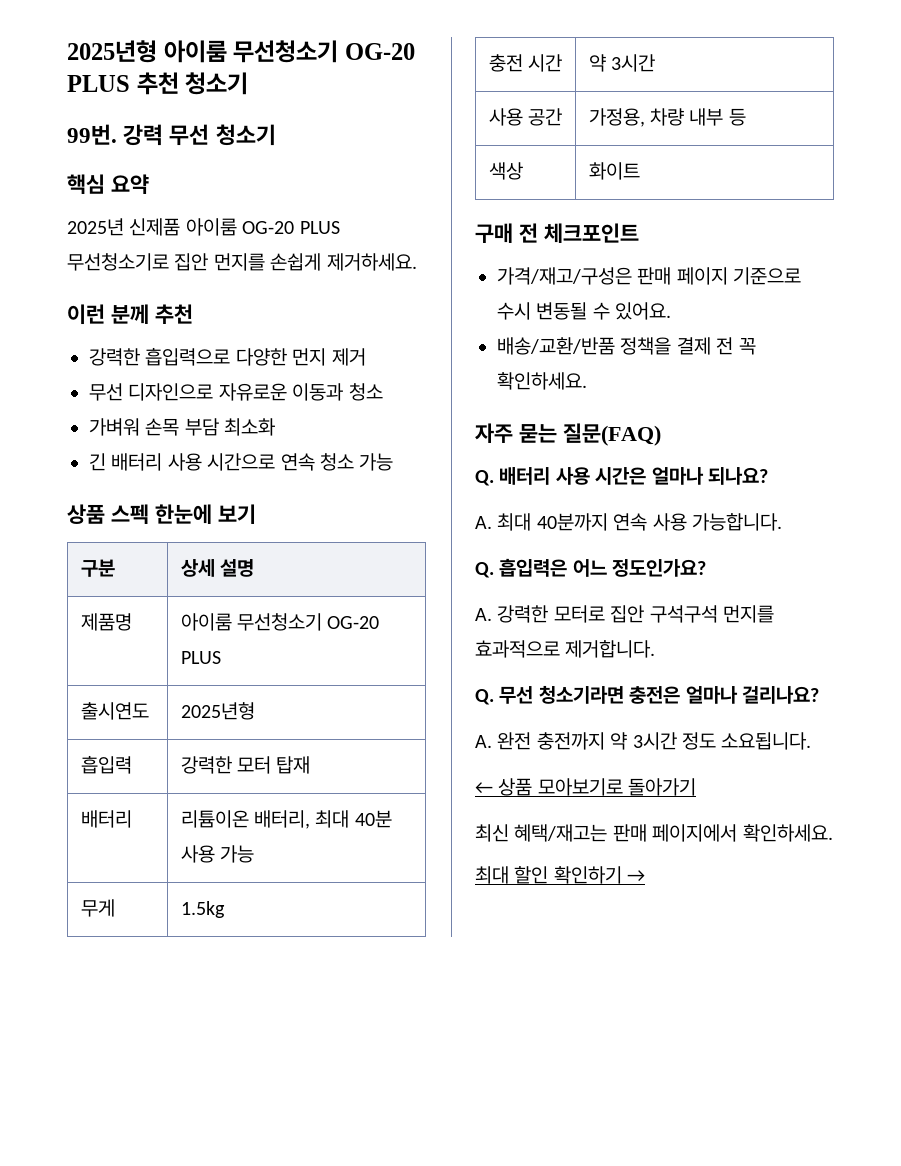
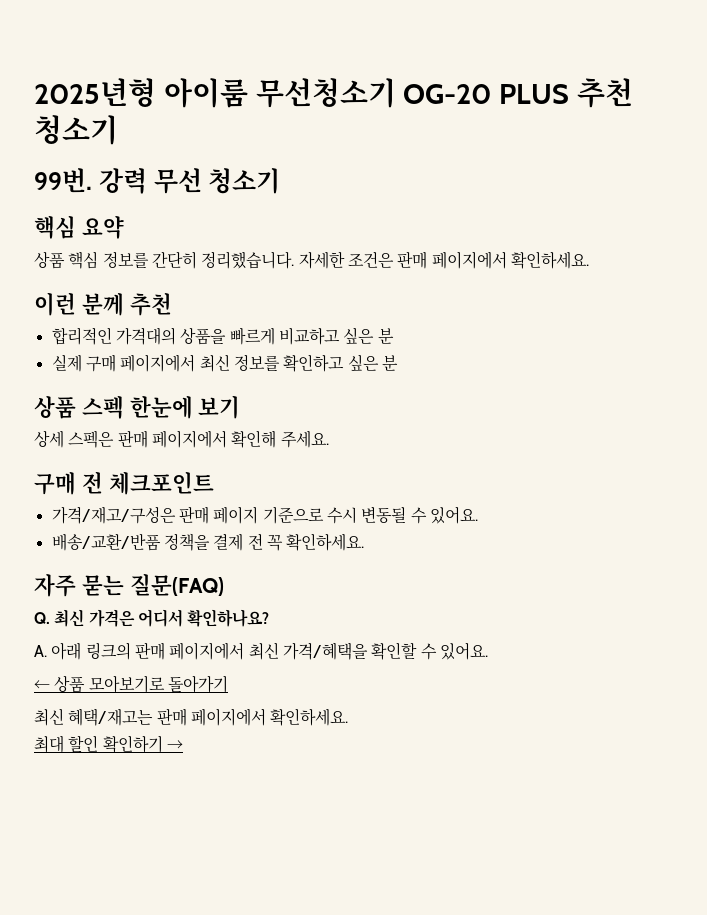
[67,218,340,236] [67,253,417,271] [67,304,193,325] [89,347,366,366] [89,383,383,401] [89,418,276,436] [89,453,394,471] [67,504,256,524] [80,559,115,577] [180,559,255,577] [80,613,132,631] [180,613,380,631] [180,651,221,664] [80,702,149,720] [180,702,255,720] [80,755,132,774] [180,756,311,774] [80,810,132,828] [180,810,392,829] [180,845,255,863] [80,899,115,917] [180,901,225,918] [488,54,563,72] [588,54,656,72] [488,108,563,126] [588,108,746,127] [488,162,523,180] [588,162,640,180] 2025년 신제품 아이룸 OG-20 PLUS 무선청소기로 집안 먼지를 손쉽게 제거하세요. // 이런 분께 추천 // 강력한 흡입력으로 다양한 먼지 제거 // 무선 디자인으로 자유로운 이동과 청소 // 가벼워 손목 부담 최소화 // 긴 배터리 사용 시간으로 연속 청소 가능 // 상품 스펙 한눈에 보기 // 구분 | 상세 설명 // 제품명 | 아이룸 무선청소기 OG-20 PLUS // 출시연도 | 2025년형 // 흡입력 | 강력한 모터 탑재 // 배터리 | 리튬이온 배터리, 최대 40분 사용 가능 // 무게 | 1.5kg // 충전 시간 | 약 3시간 // 사용 공간 | 가정용, 차량 내부 등 // 색상 | 화이트 -> [34,251,589,269] [34,292,172,316] [51,327,394,345] [51,354,398,372] [34,395,241,419] [34,430,329,448] 상품 핵심 정보를 간단히 정리했습니다. 자세한 조건은 판매 페이지에서 확인하세요. // 이런 분께 추천 // 합리적인 가격대의 상품을 빠르게 비교하고 싶은 분 // 실제 구매 페이지에서 최신 정보를 확인하고 싶은 분 // 상품 스펙 한눈에 보기 // 상세 스펙은 판매 페이지에서 확인해 주세요.
[499,467,768,485] [475,513,782,531] [475,558,707,578] [475,605,774,623] [475,640,656,658] [475,685,819,705] [475,732,812,750] 배터리 사용 시간은 얼마나 되나요? // A. 최대 40분까지 연속 사용 가능합니다. // Q. 흡입력은 어느 정도인가요? // A. 강력한 모터로 집안 구석구석 먼지를 효과적으로 제거합니다. // Q. 무선 청소기라면 충전은 얼마나 걸리나요? // A. 완전 충전까지 약 3시간 정도 소요됩니다. -> [54,609,270,627] [34,642,488,660] 최신 가격은 어디서 확인하나요? // A. 아래 링크의 판매 페이지에서 최신 가격/혜택을 확인할 수 있어요.

